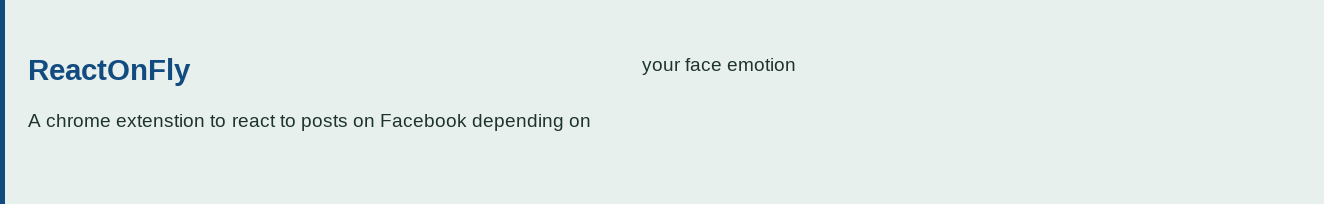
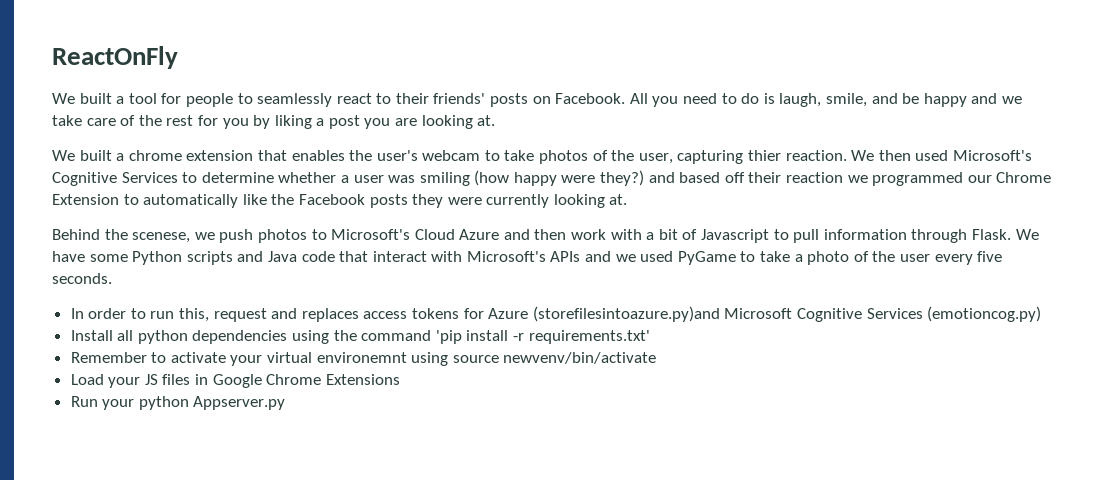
[28,114,592,131] [642,58,797,75] A chrome extenstion to react to posts on Facebook depending on your face emotion -> [52,93,1022,107] [52,115,496,129] [52,150,1032,164] [52,170,1052,186] [52,194,628,208] [52,229,1039,243] [52,251,1003,265] [52,273,112,284] [70,306,1042,322] [70,330,650,344] [70,352,657,366] [70,374,400,388] [70,396,286,410] We built a tool for people to seamlessly react to their friends' posts on Facebook. All you need to do is laugh, smile, and be happy and we take care of the rest for you by liking a post you are looking at. // We built a chrome extension that enables the user's webcam to take photos of the user, capturing thier reaction. We then used Microsoft's Cognitive Services to determine whether a user was smiling (how happy were they?) and based off their reaction we programmed our Chrome Extension to automatically like the Facebook posts they were currently looking at. // Behind the scenese, we push photos to Microsoft's Cloud Azure and then work with a bit of Javascript to pull information through Flask. We have some Python scripts and Java code that interact with Microsoft's APIs and we used PyGame to take a photo of the user every five seconds. // In order to run this, request and replaces access tokens for Azure (storefilesintoazure.py)and Microsoft Cognitive Services (emotioncog.py) // Install all python dependencies using the command 'pip install -r requirements.txt' // Remember to activate your virtual environemnt using source newvenv/bin/activate // Load your JS files in Google Chrome Extensions // Run your python Appserver.py

